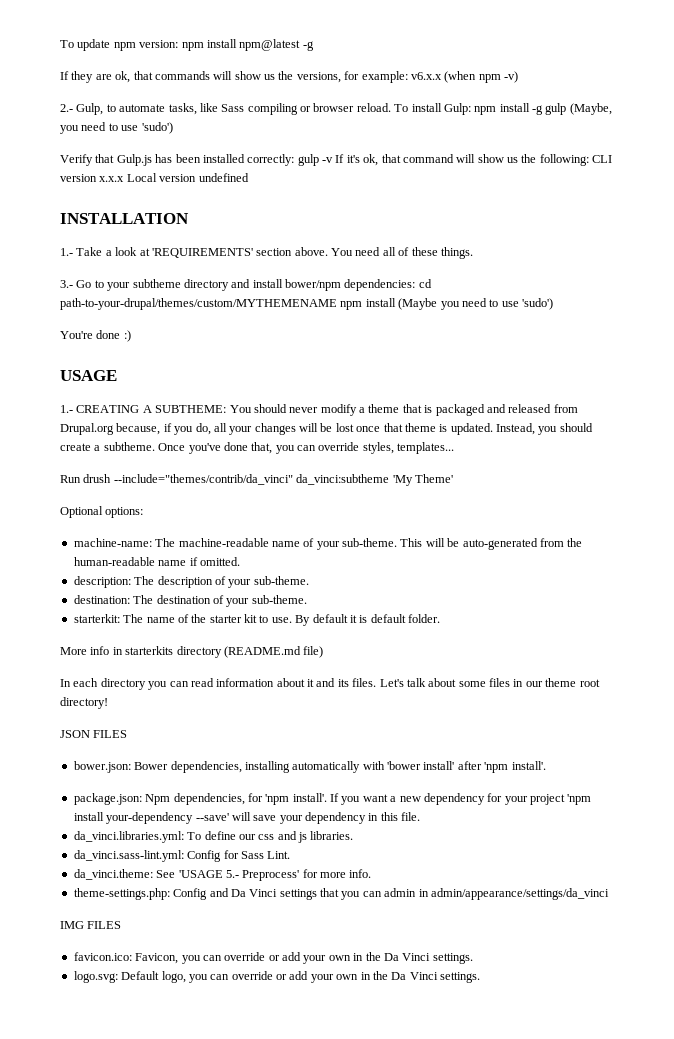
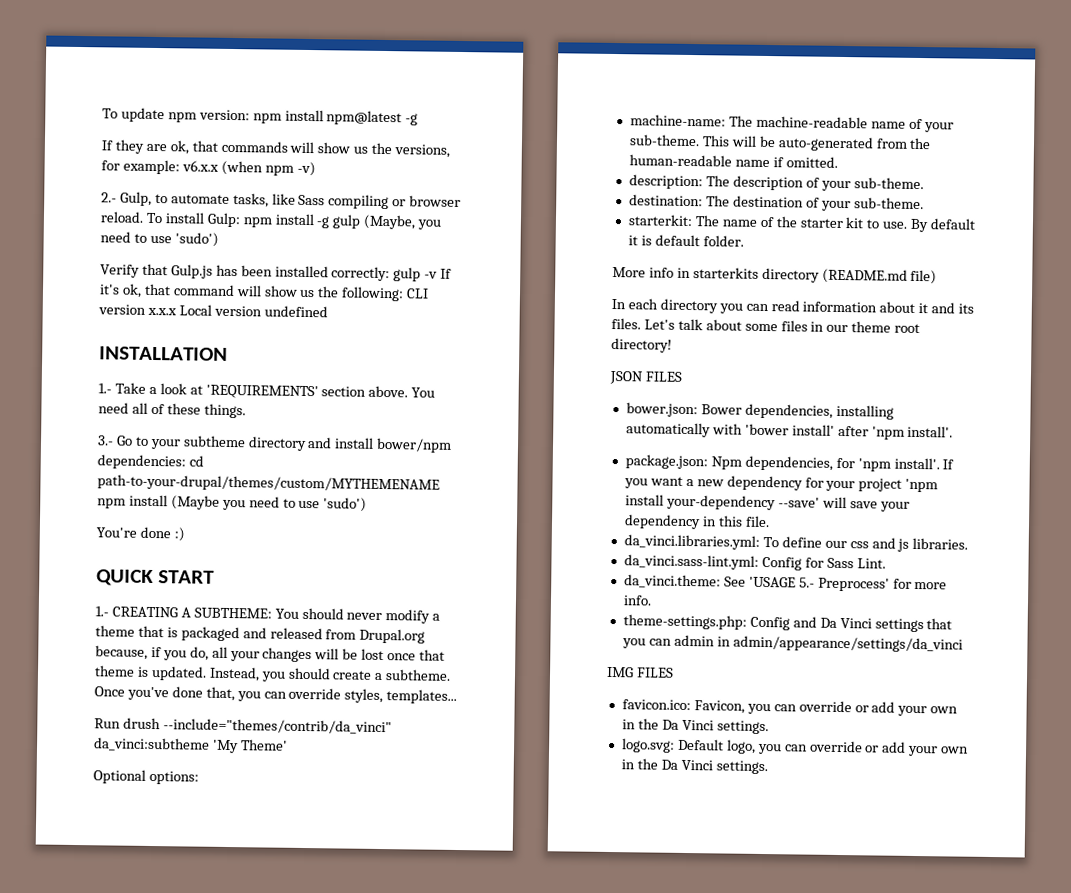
[60,370,117,381] USAGE -> [96,569,215,587] QUICK START

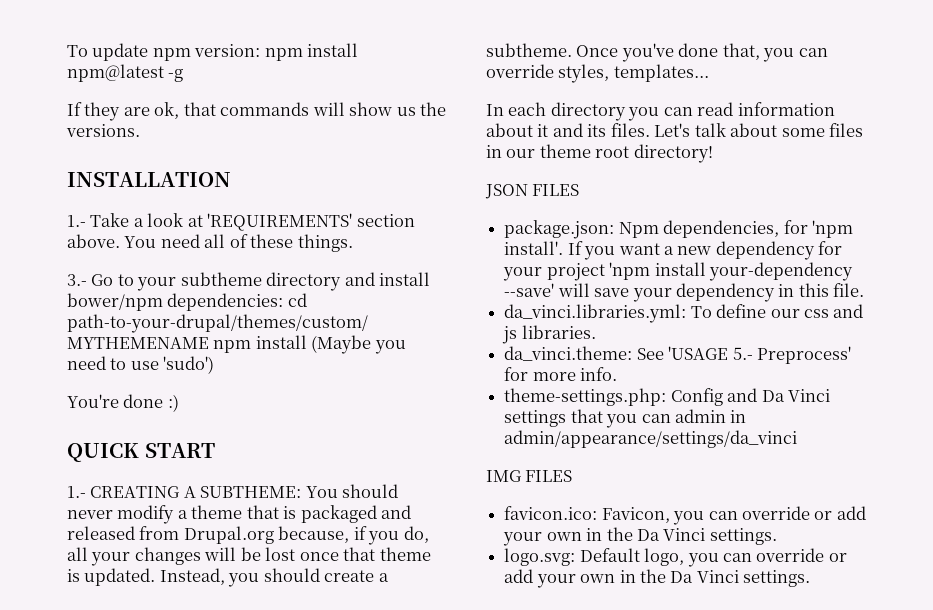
[394,144,451,158] [101,159,316,177] [101,191,462,210] [100,211,442,230] [100,231,219,247] [100,263,453,282] [99,283,430,302] [98,304,328,318] versions, for example: v6.x.x (when npm -v) // 2.- Gulp, to automate tasks, like Sass compiling or browser reload. To install Gulp: npm install -g gulp (Maybe, you need to use 'sudo') // Verify that Gulp.js has been installed correctly: gulp -v If it's ok, that command will show us the following: CLI version x.x.x Local version undefined -> [66,124,140,137] versions.
[94,717,392,735] [93,737,288,754] [93,769,199,785] [629,114,954,133] [628,134,932,152] [628,154,838,168] [628,174,924,192] [628,194,924,212] [627,214,977,233] [627,234,744,247] [612,266,938,285] // Run drush --include="themes/contrib/da_vinci" da_vinci:subtheme 'My Theme' // Optional options: // machine-name: The machine-readable name of your sub-theme. This will be auto-generated from the human-readable name if omitted. // description: The description of your sub-theme. // destination: The destination of your sub-theme. // starterkit: The name of the starter kit to use. By default it is default folder. // More info in starterkits directory (README.md file) -> (709, 73) none
[625,402,894,420] [625,422,954,440] // bower.json: Bower dependencies, installing automatically with 'bower install' after 'npm install'. -> (580, 190) none
[623,554,886,571] // da_vinci.sass-lint.yml: Config for Sass Lint. -> (596, 332) none

